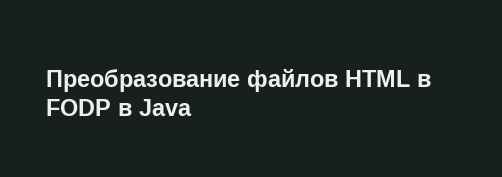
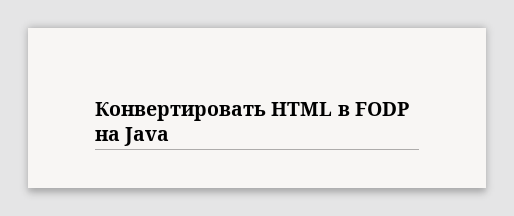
[46,69,338,92] Преобразование файлов -> [95,102,266,121] Конвертировать
[118,103,132,116] в -> [95,130,120,141] на

